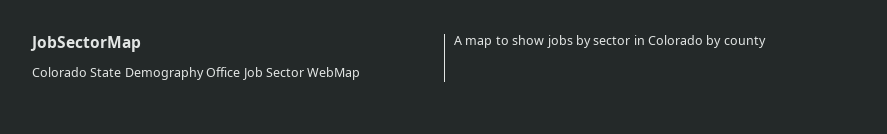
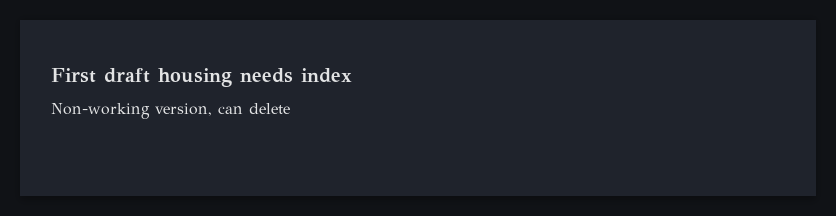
[30,36,141,52] [32,67,361,80] [454,35,766,48] JobSectorMap // Colorado State Demography Office Job Sector WebMap // A map to show jobs by sector in Colorado by county -> [51,68,352,87] [51,103,290,119] First draft housing needs index // Non-working version, can delete

